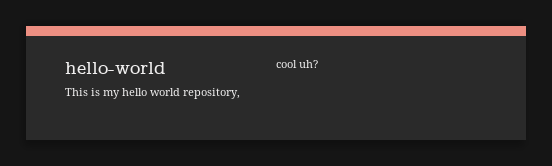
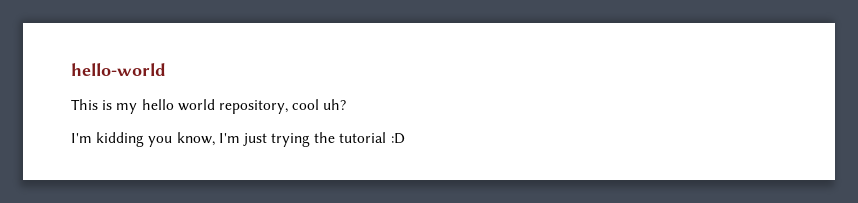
(318, 64) none -> [71,132,405,147] // I'm kidding you know, I'm just trying the tutorial :D

